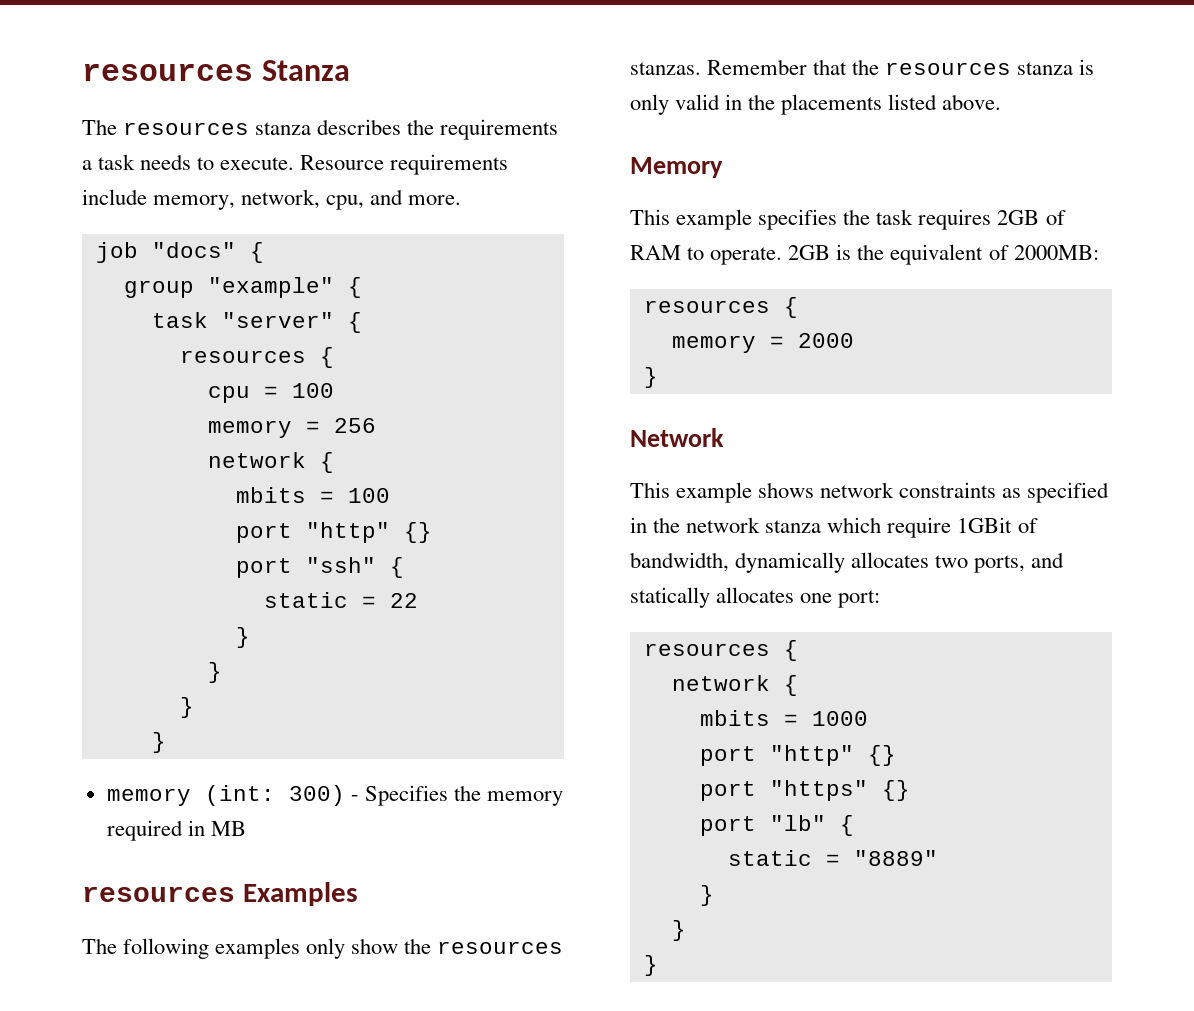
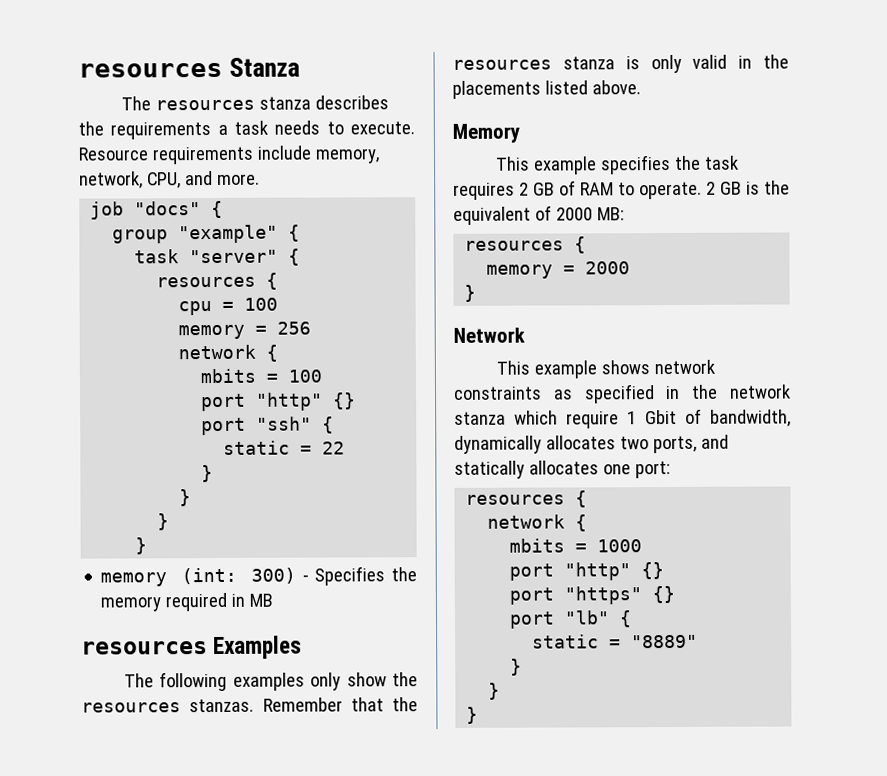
[326,195,365,210] cpu, -> [146,172,181,189] CPU,
[997,210,1040,225] 2GB -> [519,182,555,196] 2 GB
[788,245,831,260] 2GB -> [706,181,742,195] 2 GB
[1013,245,1099,260] 2000MB: -> [555,207,625,221] 2000 MB:
[957,517,1013,533] 1GBit -> [627,409,677,425] 1 Gbit

